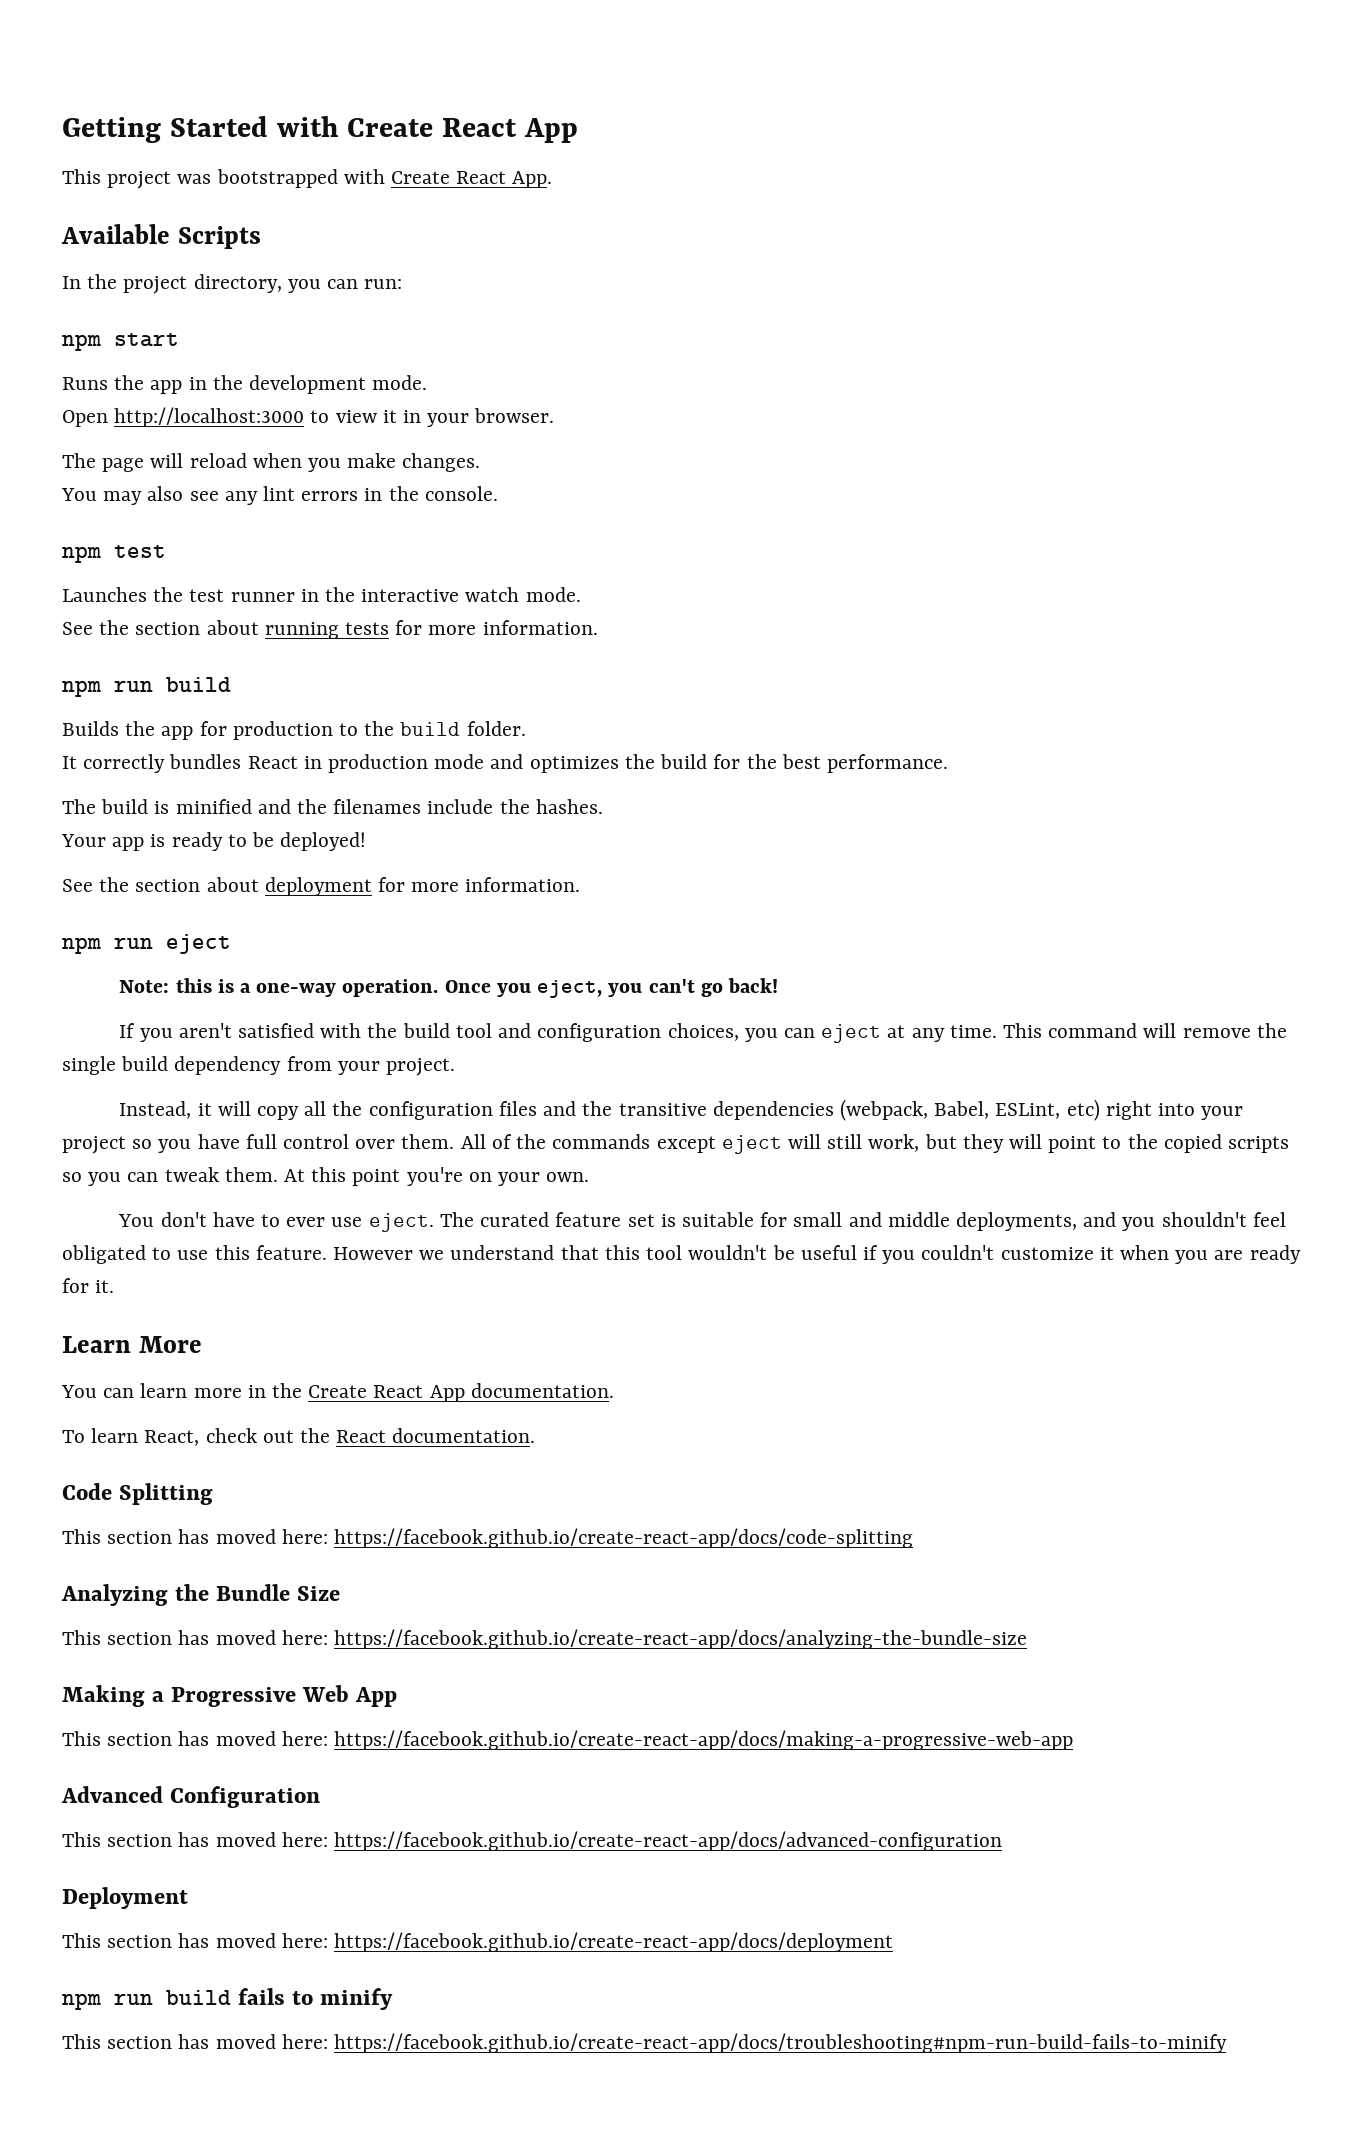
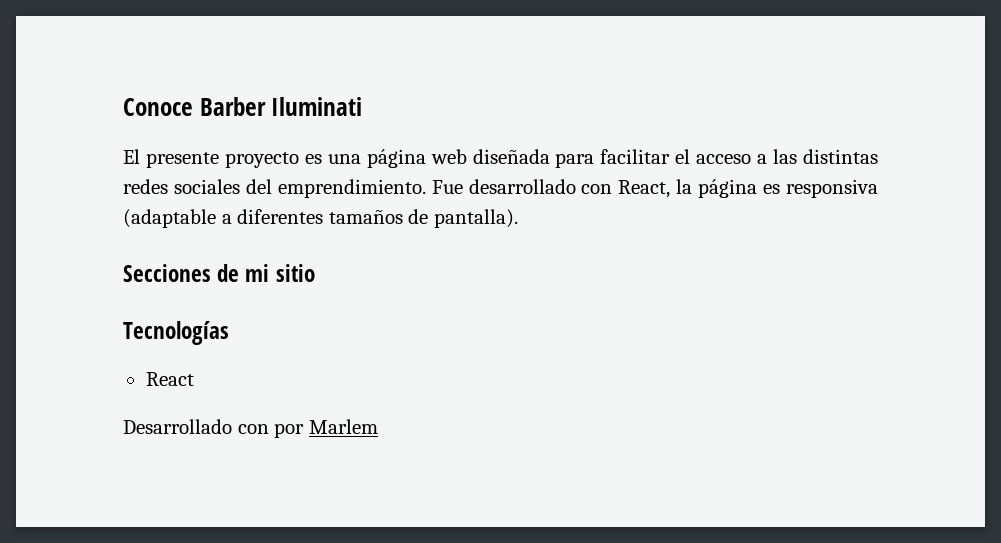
[62,116,578,143] [62,169,553,189] [61,224,261,249] [62,274,403,294] [62,333,179,351] [62,375,428,394] [62,407,555,427] [62,453,481,472] [61,486,498,505] [62,545,166,563] [62,587,581,602] [62,620,598,639] [62,677,231,697] [62,721,526,740] [62,754,948,773] [62,799,603,814] [61,832,367,851] [62,877,581,896] [62,934,231,954] [119,978,778,998] [119,1023,1287,1043] [62,1056,456,1076] [119,1099,1244,1121] [62,1134,1290,1154] [62,1167,590,1186] [118,1212,1286,1232] [62,1245,1301,1264] [62,1278,115,1293] [62,1336,202,1353] [61,1383,614,1402] [62,1428,536,1446] [62,1483,214,1505] [62,1528,914,1548] [61,1584,341,1606] [62,1629,1028,1649] [62,1685,398,1707] [62,1730,1074,1750] [61,1786,321,1808] [62,1831,1003,1851] [62,1887,188,1909] [62,1932,894,1952] [62,1988,394,2010] [62,2033,1228,2053] Getting Started with Create React App // This project was bootstrapped with Create React App. // Available Scripts // In the project directory, you can run: // npm start // Runs the app in the development mode. // Open http://localhost:3000 to view it in your browser. // The page will reload when you make changes. // You may also see any lint errors in the console. // npm test // Launches the test runner in the interactive watch mode. // See the section about running tests for more information. // npm run build // Builds the app for production to the build folder. // It correctly bundles React in production mode and optimizes the build for the best performance. // The build is minified and the filenames include the hashes. // Your app is ready to be deployed! // See the section about deployment for more information. // npm run eject // Note: this is a one-way operation. Once you eject, you can't go back! // If you aren't satisfied with the build tool and configuration choices, you can eject at any time. This command will remove the single build dependency from your project. // Instead, it will copy all the configuration files and the transitive dependencies (webpack, Babel, ESLint, etc) right into your project so you have full control over them. All of the commands except eject will still work, but they will point to the copied scripts so you can tweak them. At this point you're on your own. // You don't have to ever use eject. The curated feature set is suitable for small and middle deployments, and you shouldn't feel obligated to use this feature. However we understand that this tool wouldn't be useful if you couldn't customize it when you are ready for it. // Learn More // You can learn more in the Create React App documentation. // To learn React, check out the React documentation. // Code Splitting // This section has moved here: https://facebook.github.io/create-react-app/docs/code-splitting // Analyzing the Bundle Size // This section has moved here: https://facebook.github.io/create-react-app/docs/analyzing-the-bundle-size // Making a Progressive Web App // This section has moved here: https://facebook.github.io/create-react-app/docs/making-a-progressive-web-app // Advanced Configuration // This section has moved here: https://facebook.github.io/create-react-app/docs/advanced-configuration // Deployment // This section has moved here: https://facebook.github.io/create-react-app/docs/deployment // npm run build fails to minify // This section has moved here: https://facebook.github.io/create-react-app/docs/troubleshooting#npm-run-build-fails-to-minify -> [123,97,363,116] [123,149,879,168] [123,179,878,198] [123,209,518,228] [123,264,315,282] [123,321,229,345] [145,372,194,386] [123,419,378,438] Conoce Barber Iluminati // El presente proyecto es una página web diseñada para facilitar el acceso a las distintas redes sociales del emprendimiento. Fue desarrollado con React, la página es responsiva (adaptable a diferentes tamaños de pantalla). // Secciones de mi sitio // Tecnologías // React // Desarrollado con por Marlem

